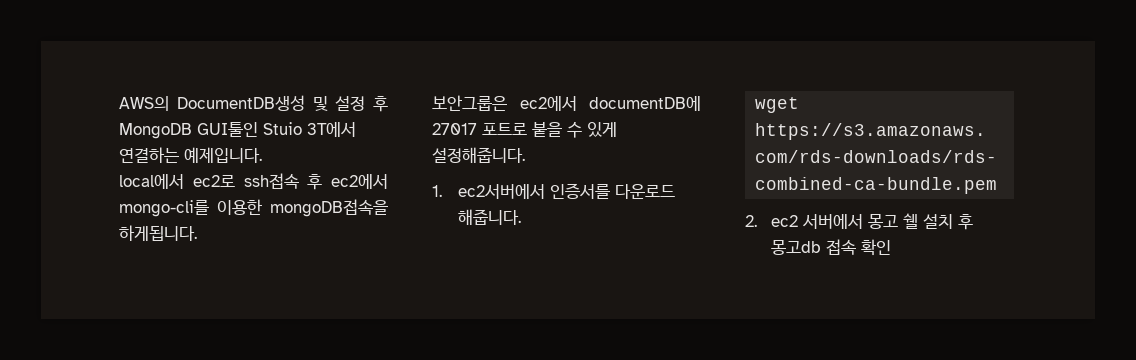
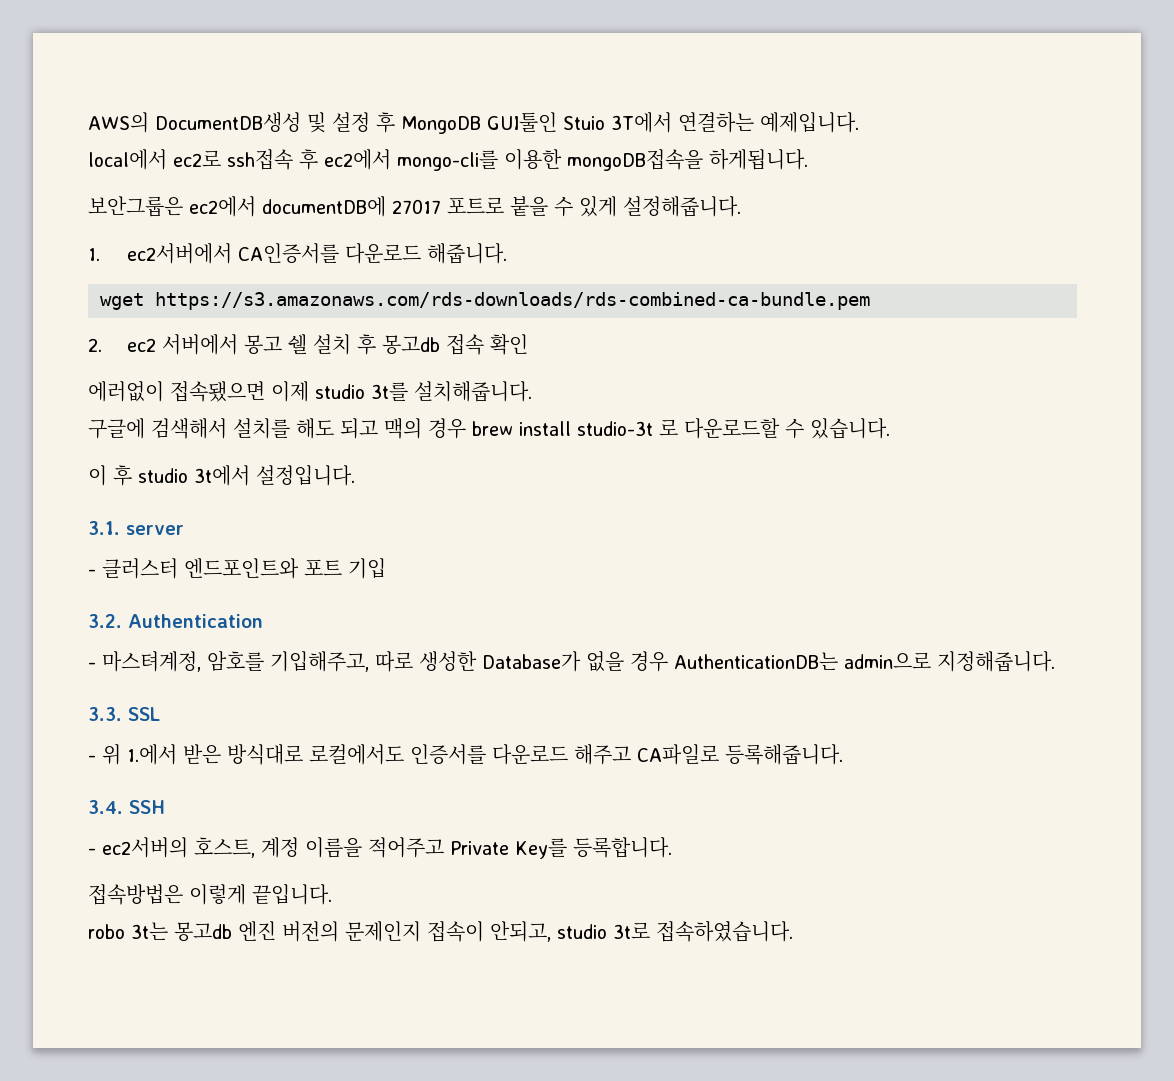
[549,183,610,199] 인증서를 -> [237,243,339,264] CA인증서를
(891, 247) none -> [88,381,532,402] [88,418,890,439] [88,465,355,486] [88,521,184,535] [88,558,386,579] [88,614,263,628] [88,650,1055,672] [88,707,160,721] [88,744,843,765] [88,800,165,814] [88,837,672,859] [88,884,332,905] [88,921,793,942] // 에러없이 접속됐으면 이제 studio 3t를 설치해줍니다. // 구글에 검색해서 설치를 해도 되고 맥의 경우 brew install studio-3t 로 다운로드할 수 있습니다. // 이 후 studio 3t에서 설정입니다. // 3.1. server // - 클러스터 엔드포인트와 포트 기입 // 3.2. Authentication // - 마스텨계정, 암호를 기입해주고, 따로 생성한 Database가 없을 경우 AuthenticationDB는 admin으로 지정해줍니다. // 3.3. SSL // - 위 1.에서 받은 방식대로 로컬에서도 인증서를 다운로드 해주고 CA파일로 등록해줍니다. // 3.4. SSH // - ec2서버의 호스트, 계정 이름을 적어주고 Private Key를 등록합니다. // 접속방법은 이렇게 끝입니다. // robo 3t는 몽고db 엔진 버전의 문제인지 접속이 안되고, studio 3t로 접속하였습니다.

